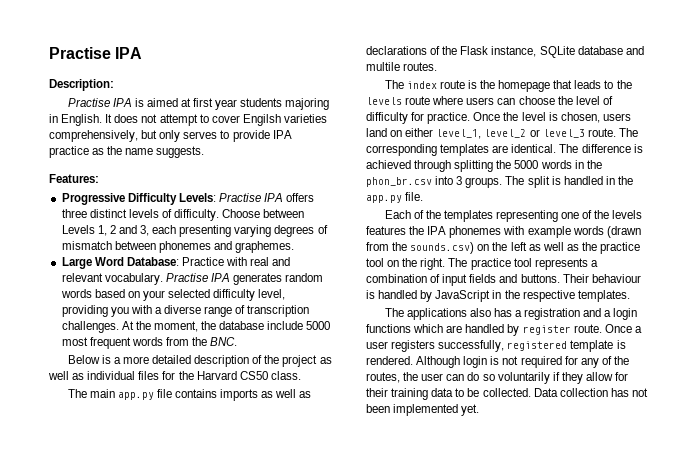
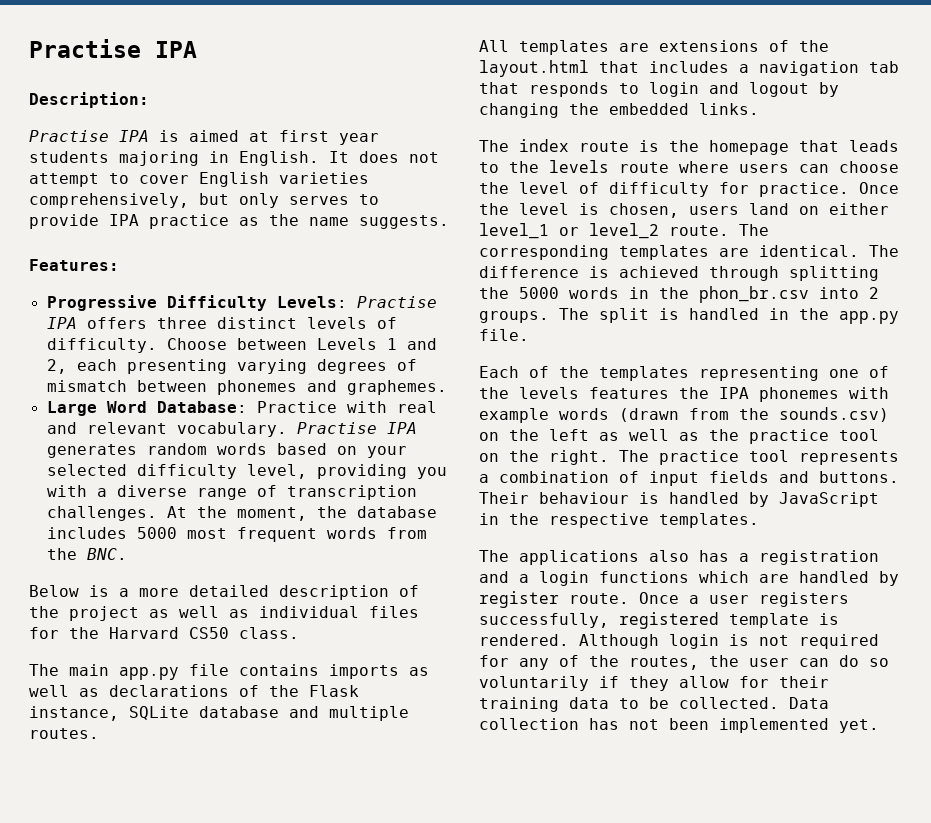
[242,114,281,126] Engilsh -> [199,172,269,187] English
[97,225,150,236] 1, 2 and 3, -> [386,338,437,350] [46,359,67,374] 1 and 2,
[267,321,304,330] include -> [46,527,127,539] includes
[366,62,400,71] multile -> [329,706,409,721] multiple
(438, 66) none -> [479,40,829,55] [479,60,899,77] [479,82,839,97] [479,103,759,118] // All templates are extensions of the layout.html that includes a navigation tab that responds to login and logout by changing the embedded links.
[436,129,585,139] level_1, level_2 or level_3 -> [479,223,659,239] level_1 or level_2
[456,176,463,185] 3 -> [869,287,879,299] 2

